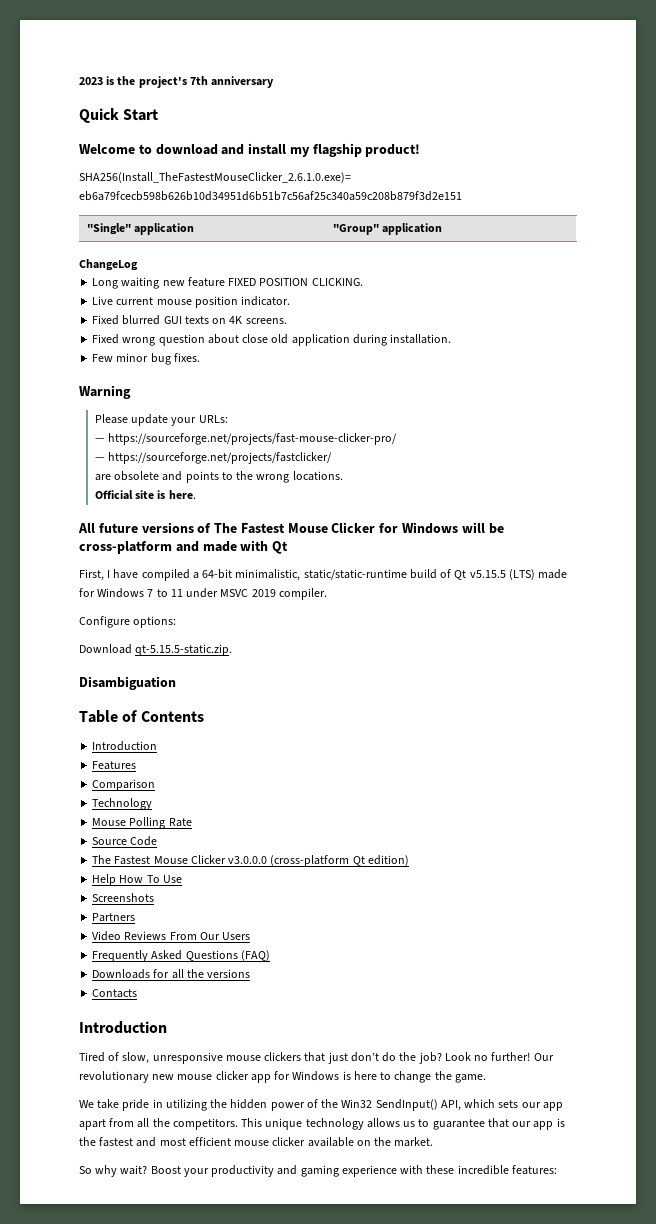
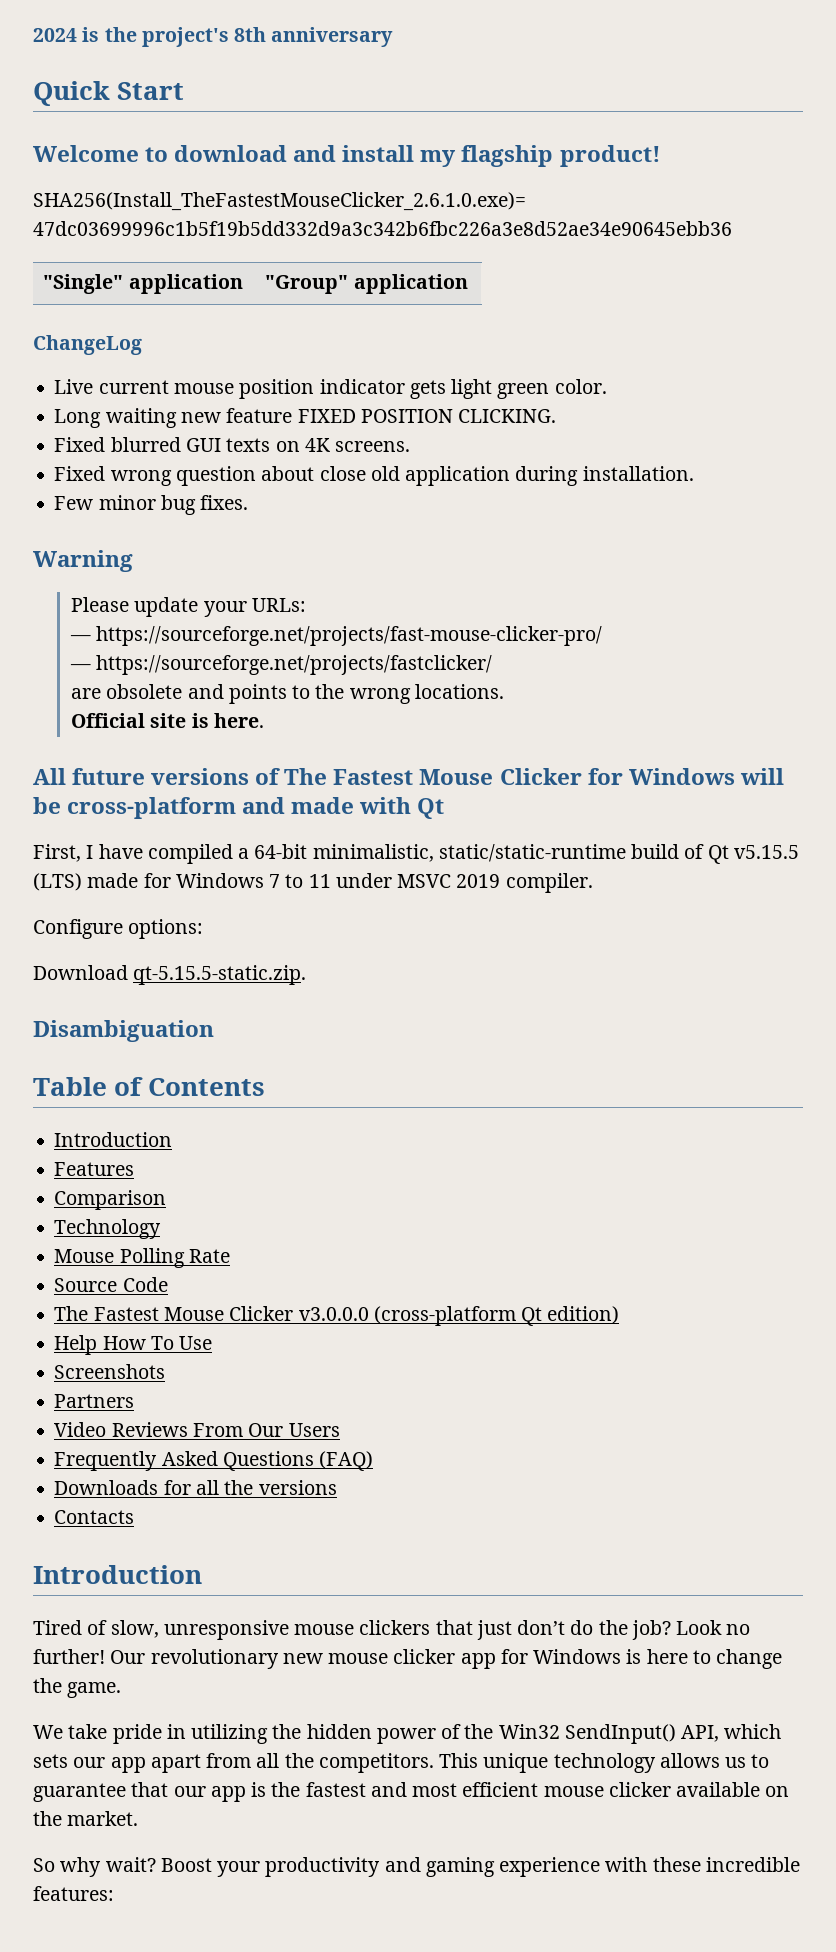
[79,77,103,85] 2023 -> [33,28,77,42] 2024
[189,76,208,85] 7th -> [234,27,267,42] 8th
[79,191,462,201] eb6a79fcecb598b626b10d34951d6b51b7c56af25c340a59c208b879f3d2e151 -> [33,221,732,236] 47dc03699996c1b5f19b5dd332d9a3c342b6fbc226a3e8d52ae34e90645ebb36
(138, 265) none -> [54,379,607,399] // Live current mouse position indicator gets light green color.
[92,296,291,308] // Live current mouse position indicator. -> (557, 416) none

